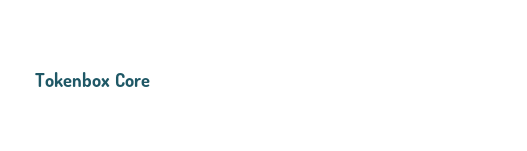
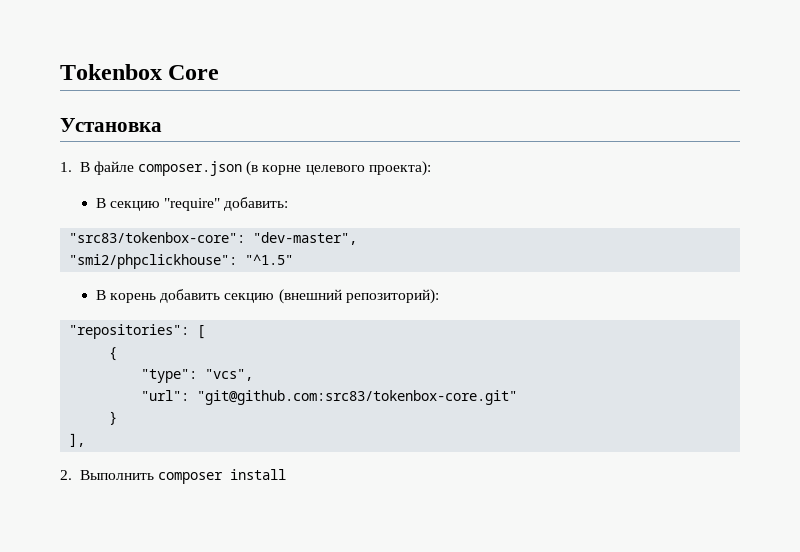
(150, 80) none -> [60,118,162,132] [60,161,431,176] [95,197,289,211] [69,232,358,245] [69,254,294,269] [95,289,439,304] [69,324,206,339] [109,347,118,361] [141,369,254,383] [141,390,518,405] [109,411,118,425] [69,433,86,447] [60,469,286,484] // Установка // 1. В файле composer.json (в корне целевого проекта): // В секцию "require" добавить: // "src83/tokenbox-core": "dev-master", // "smi2/phpclickhouse": "^1.5" // В корень добавить секцию (внешний репозиторий): // "repositories": [ // { // "type": "vcs", // "url": "git@github.com:src83/tokenbox-core.git" // } // ], // 2. Выполнить composer install

